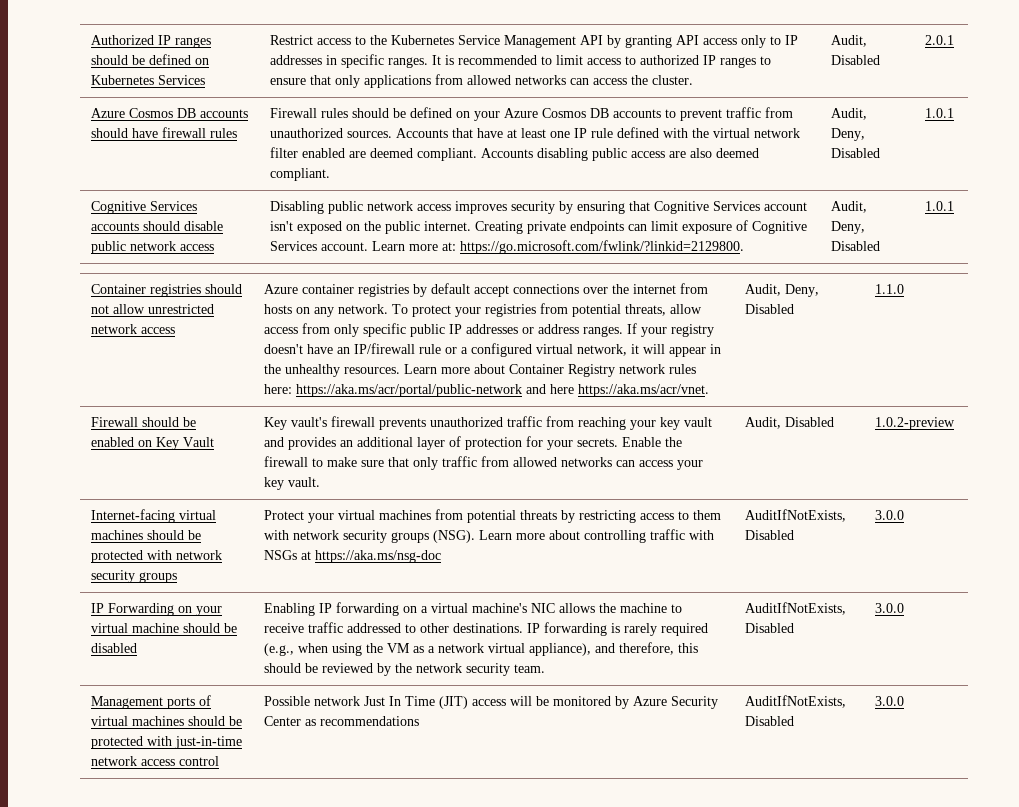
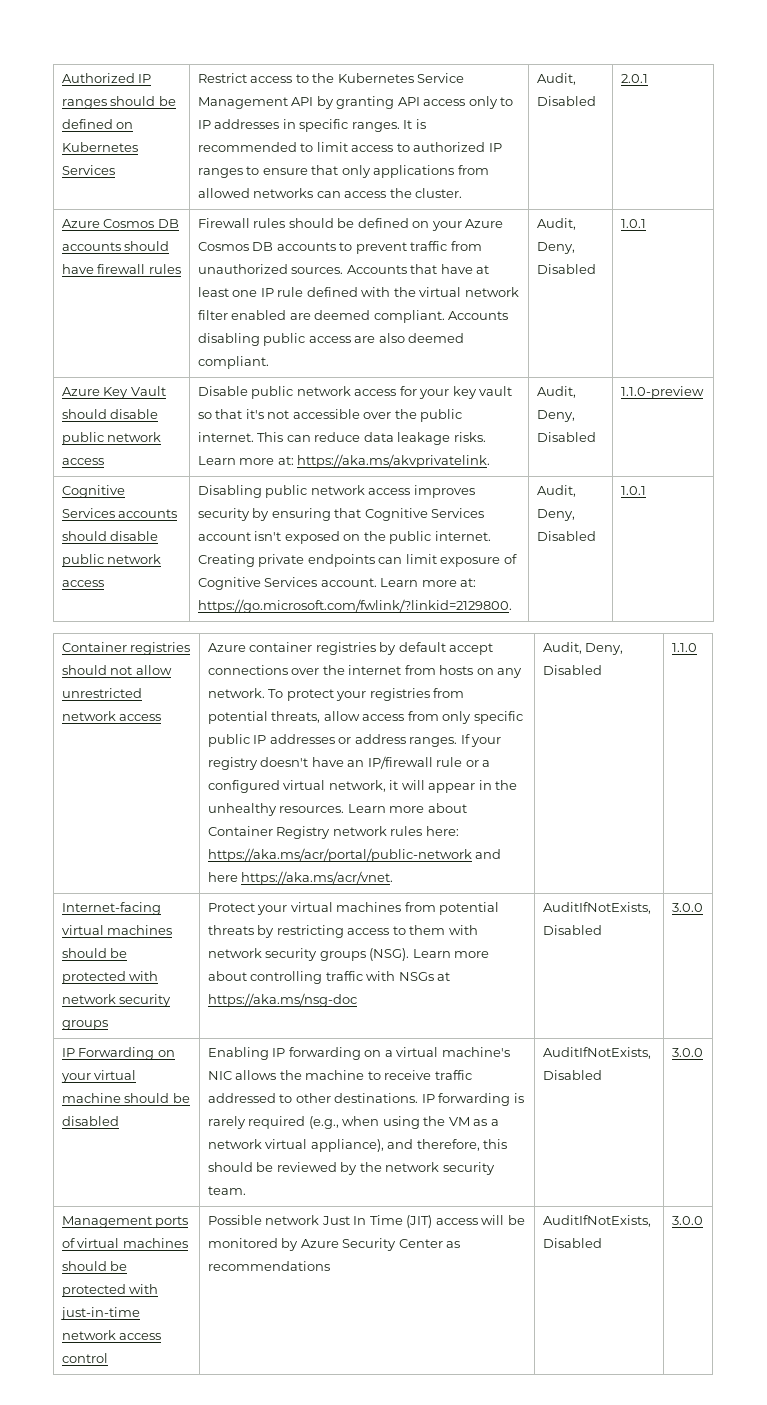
(955, 113) none -> [61,386,166,399] [61,409,159,419] [61,432,162,445] [61,458,104,465] [197,386,513,399] [197,409,463,422] [197,432,486,445] [197,454,491,468] [536,386,576,398] [536,410,575,422] [536,432,596,442] [620,386,704,399] // Azure Key Vault should disable public network access | Disable public network access for your key vault so that it's not accessible over the public internet. This can reduce data leakage risks. Learn more at: https://aka.ms/akvprivatelink. | Audit, Deny, Disabled | 1.1.0-preview
[91,417,197,427] [91,437,215,450] [264,416,713,430] [264,436,683,450] [264,456,704,470] [264,477,321,490] [745,417,835,429] [875,417,956,430] // Firewall should be enabled on Key Vault | Key vault's firewall prevents unauthorized traffic from reaching your key vault and provides an additional layer of protection for your secrets. Enable the firewall to make sure that only traffic from allowed networks can access your key vault. | Audit, Disabled | 1.0.2-preview -> (697, 647) none

